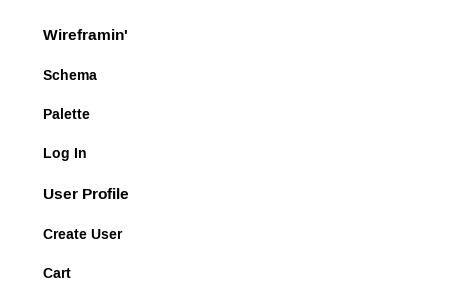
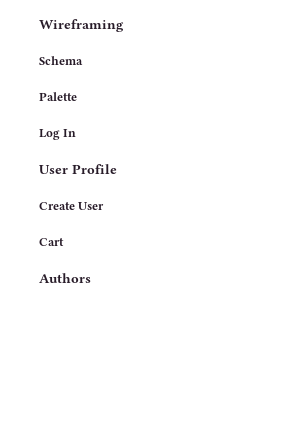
[43,29,128,40] Wireframin' -> [39,19,124,32] Wireframing
(71, 273) none -> [39,273,91,283] // Authors

